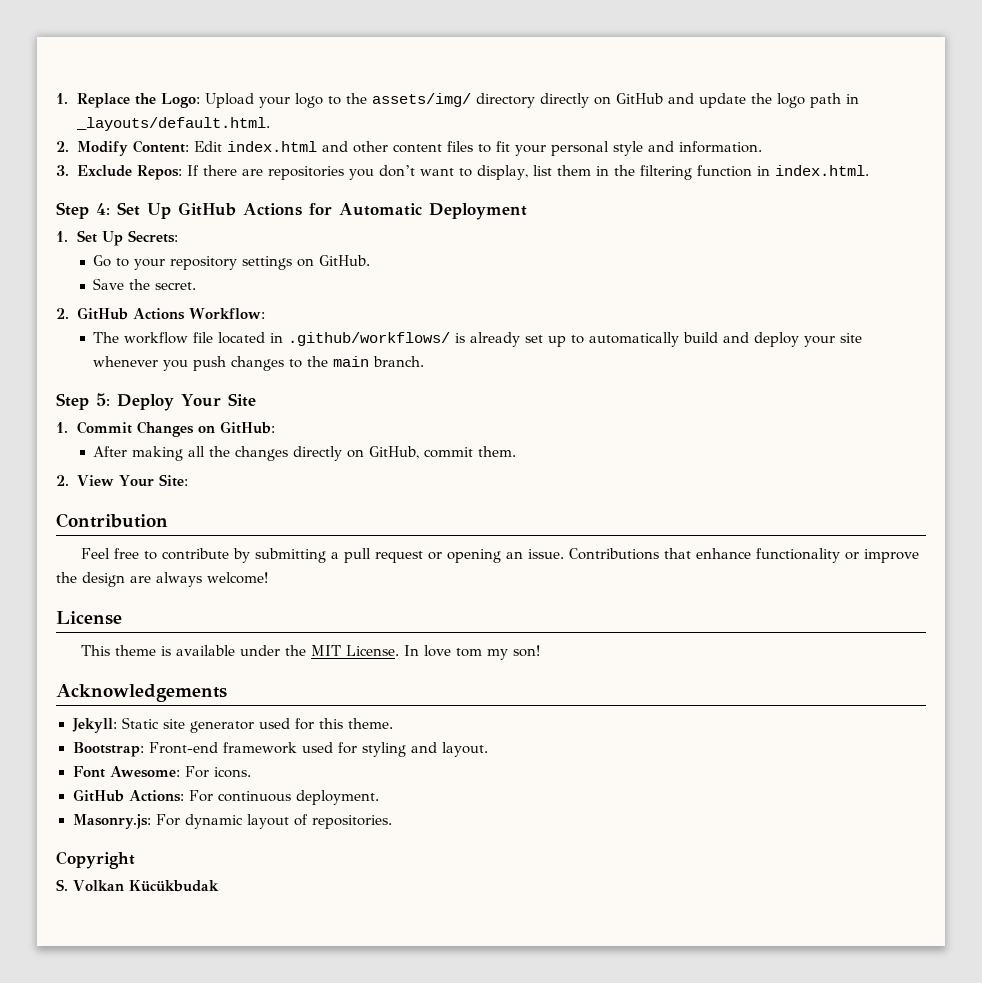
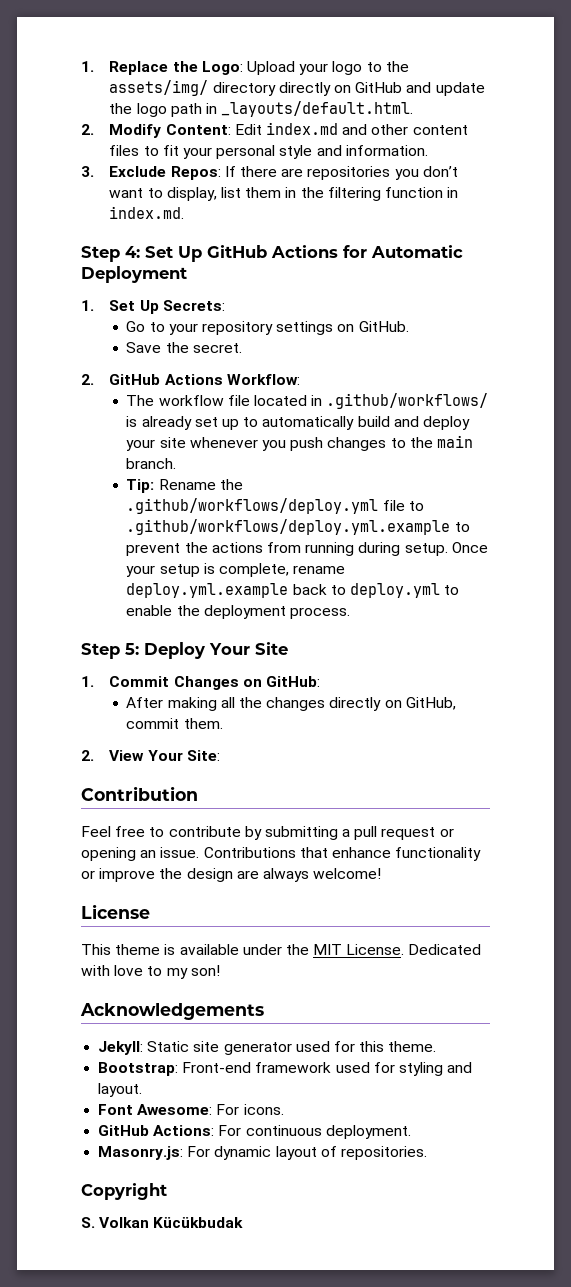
[226,141,317,152] index.html -> [265,122,338,135] index.md
[774,165,869,176] index.html. -> [109,206,185,219] index.md.
(425, 361) none -> [126,479,243,493] [126,498,424,514] [126,519,470,535] [126,542,488,556] [126,563,346,577] [126,583,460,598] [126,605,351,619] // Tip: Rename the .github/workflows/deploy.yml file to .github/workflows/deploy.yml.example to prevent the actions from running during setup. Once your setup is complete, rename deploy.yml.example back to deploy.yml to enable the deployment process.
[403,645,482,657] In love tom -> [408,944,482,955] [81,965,163,976] Dedicated with love to

